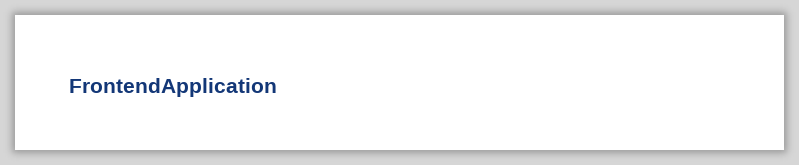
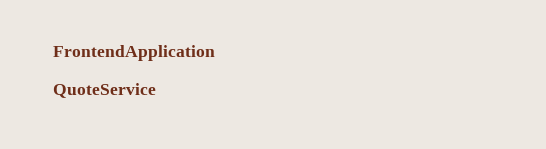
(277, 87) none -> [53,83,156,98] // QuoteService

